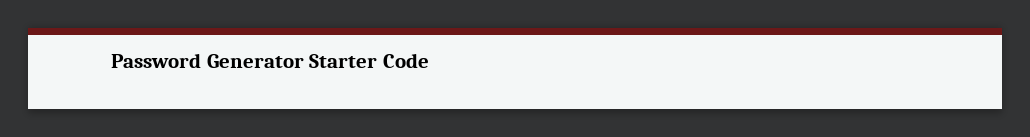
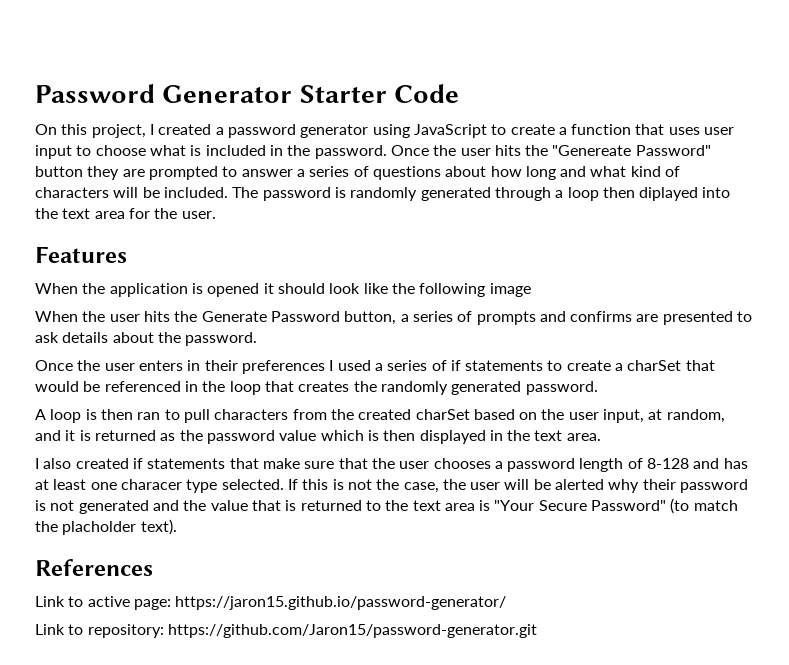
(430, 60) none -> [35,124,735,138] [35,145,711,159] [35,166,681,180] [35,187,731,201] [35,208,216,219] [35,246,127,263] [35,283,531,297] [35,311,753,325] [35,332,258,346] [35,360,715,374] [35,381,598,395] [35,409,725,423] [35,430,601,444] [35,458,748,472] [35,479,749,493] [35,498,738,514] [35,519,177,535] [35,559,153,576] [35,596,507,610] [35,624,537,638] // On this project, I created a password generator using JavaScript to create a function that uses user input to choose what is included in the password. Once the user hits the "Genereate Password" button they are prompted to answer a series of questions about how long and what kind of characters will be included. The password is randomly generated through a loop then diplayed into the text area for the user. // Features // When the application is opened it should look like the following image // When the user hits the Generate Password button, a series of prompts and confirms are presented to ask details about the password. // Once the user enters in their preferences I used a series of if statements to create a charSet that would be referenced in the loop that creates the randomly generated password. // A loop is then ran to pull characters from the created charSet based on the user input, at random, and it is returned as the password value which is then displayed in the text area. // I also created if statements that make sure that the user chooses a password length of 8-128 and has at least one characer type selected. If this is not the case, the user will be alerted why their password is not generated and the value that is returned to the text area is "Your Secure Password" (to match the placholder text). // References // Link to active page: https://jaron15.github.io/password-generator/ // Link to repository: https://github.com/Jaron15/password-generator.git

